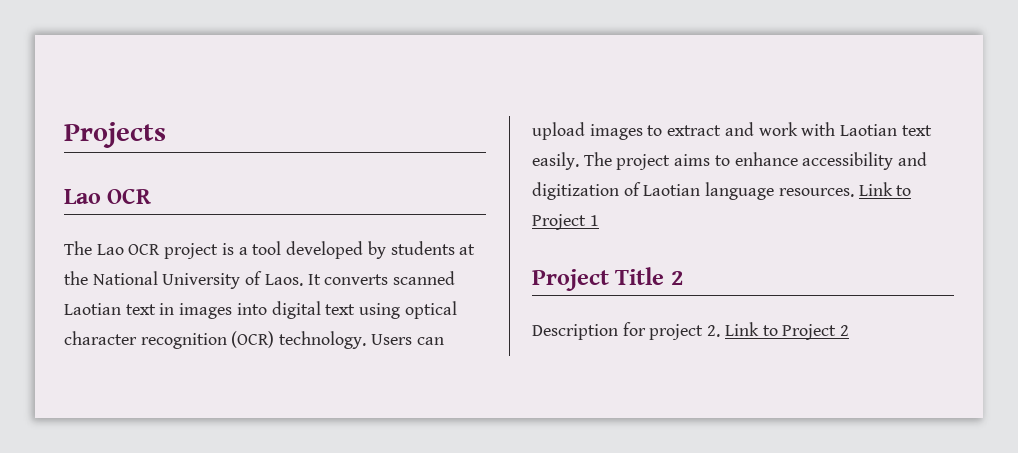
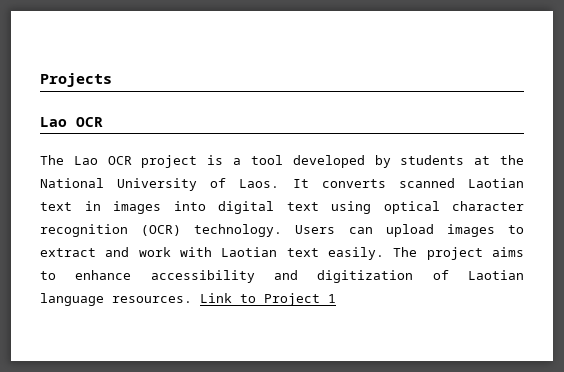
[532,267,683,291] [532,322,850,340] // Project Title 2 // Description for project 2. Link to Project 2 -> (336, 298) none

